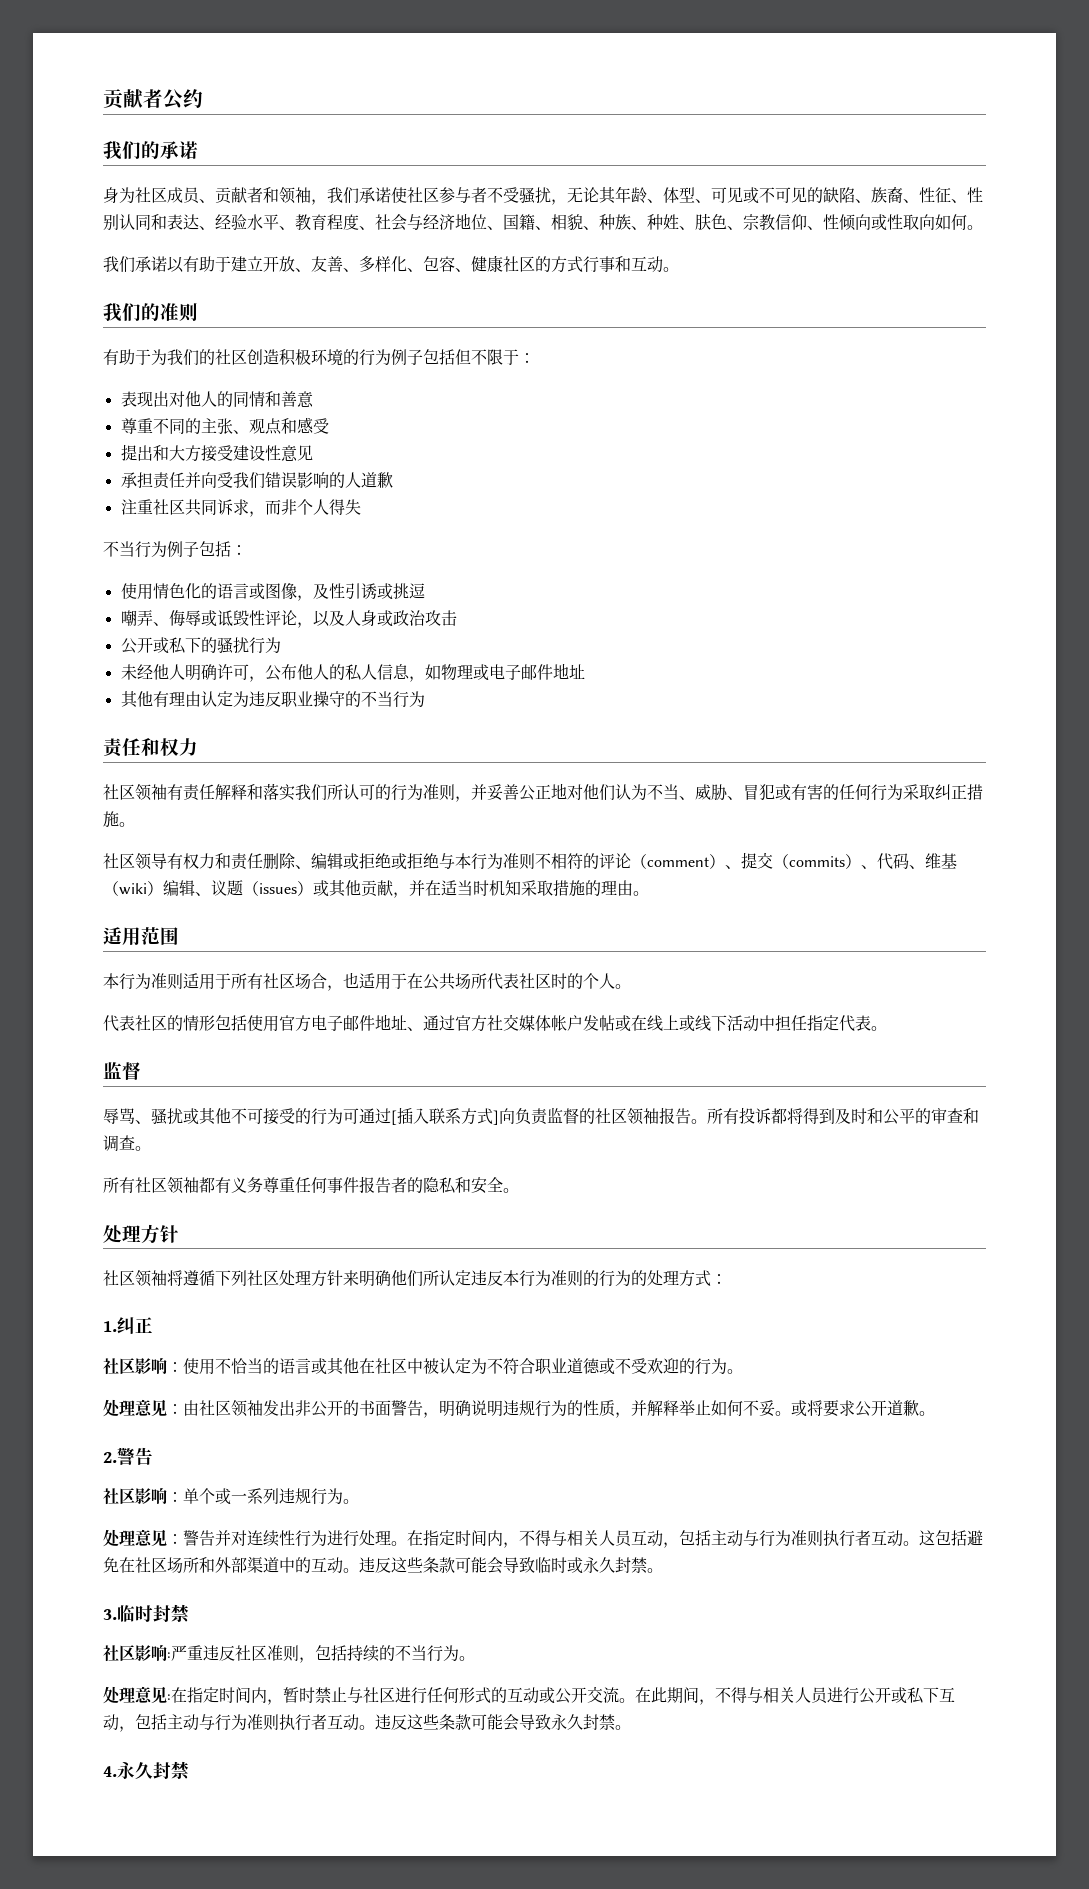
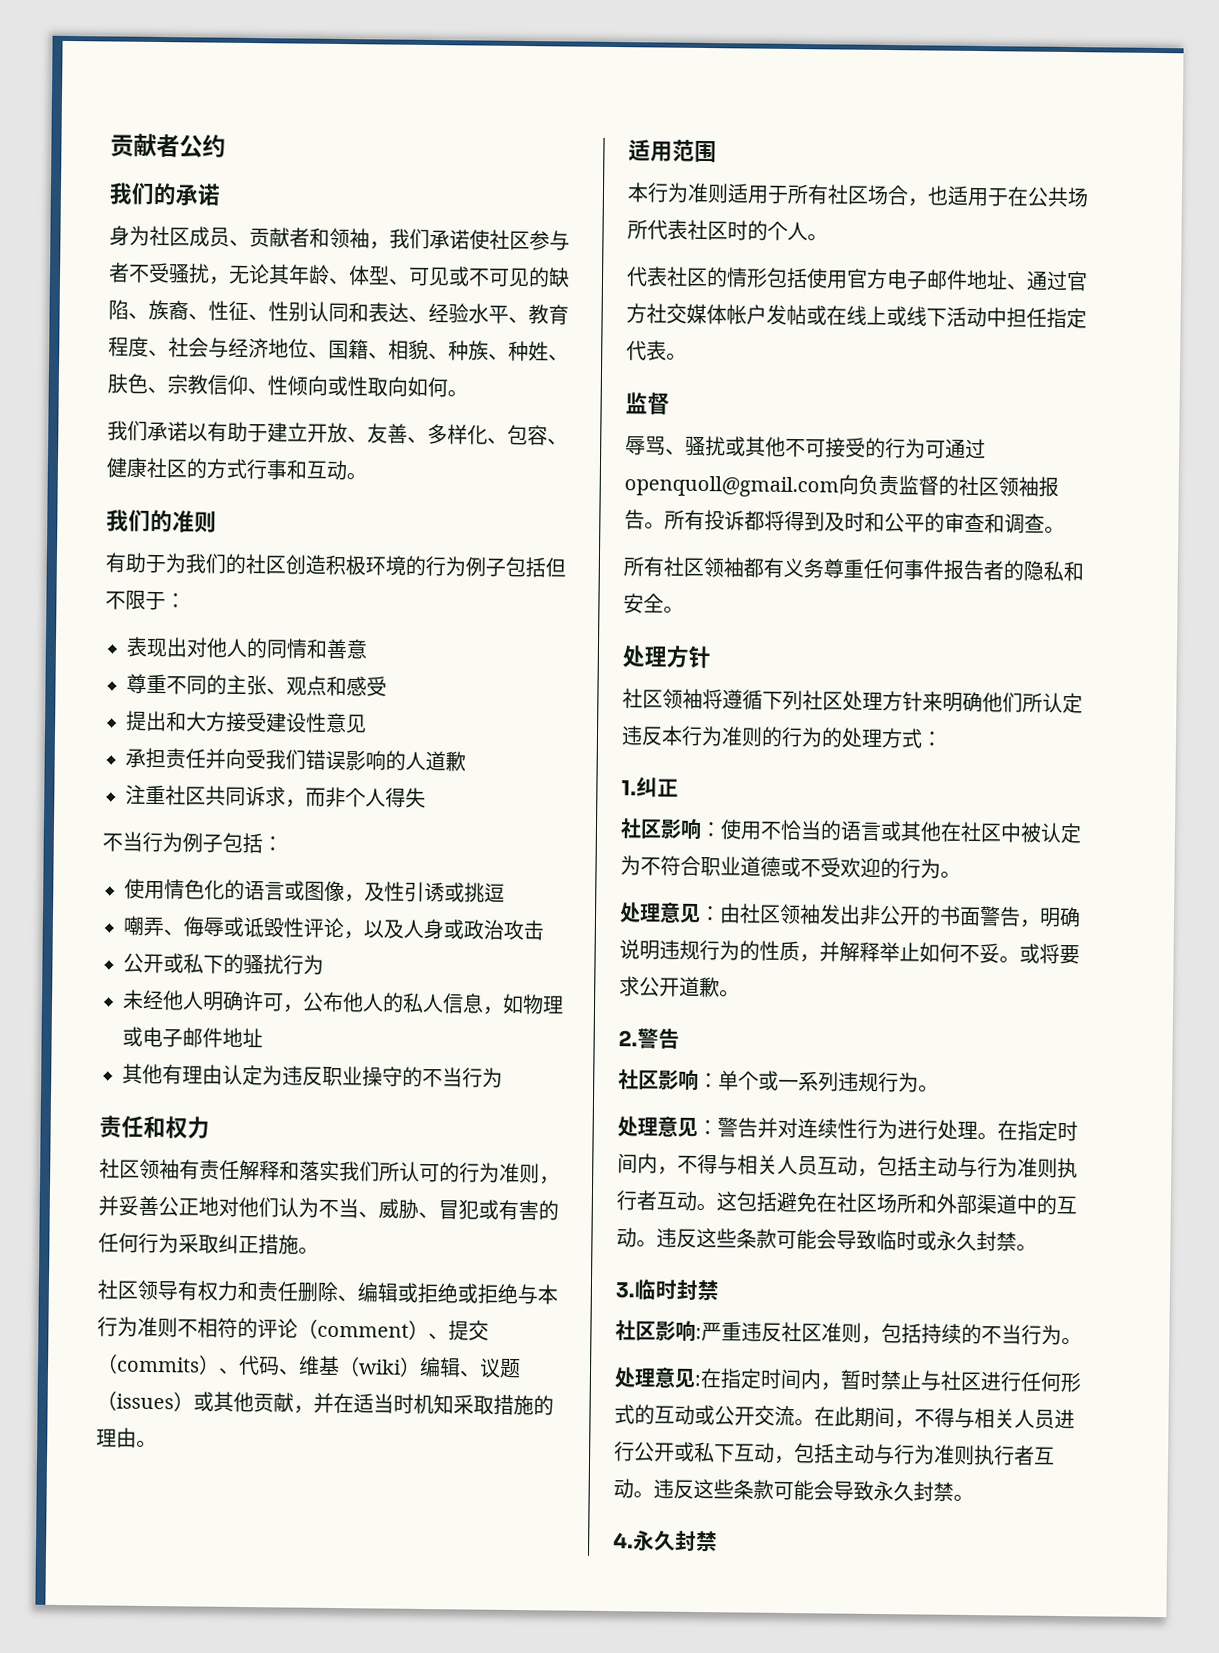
[391,1107,499,1125] [插入联系方式] -> [624,475,839,498] openquoll@gmail.com

